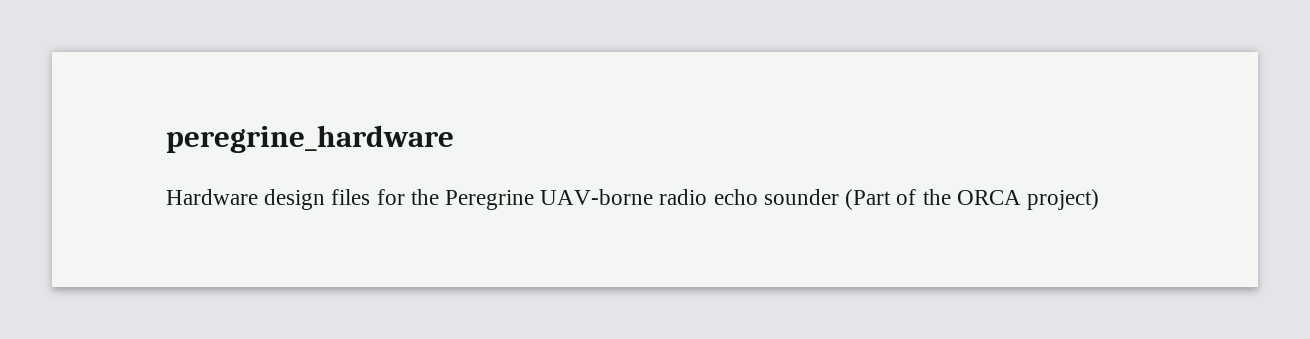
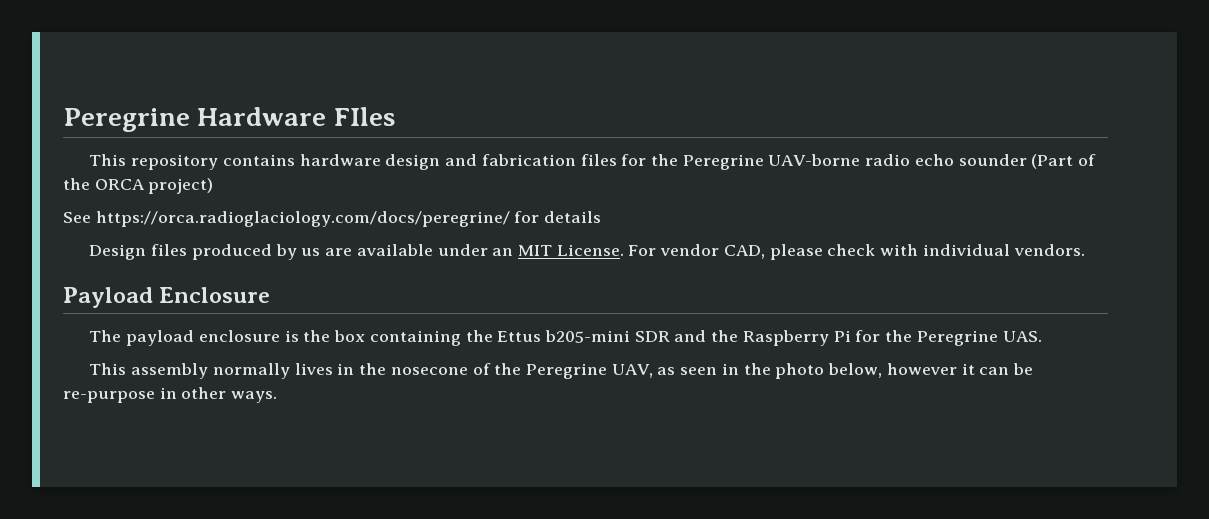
[166,125,454,153] [166,189,326,210] peregrine_hardware // Hardware design -> [63,107,395,132] [89,154,576,170] Peregrine Hardware FIles // This repository contains hardware design and fabrication
(1099, 199) none -> [63,211,602,227] [89,244,1085,260] [63,287,271,308] [89,330,1042,346] [89,363,1033,379] [63,387,278,403] // See https://orca.radioglaciology.com/docs/peregrine/ for details // Design files produced by us are available under an MIT License. For vendor CAD, please check with individual vendors. // Payload Enclosure // The payload enclosure is the box containing the Ettus b205-mini SDR and the Raspberry Pi for the Peregrine UAS. // This assembly normally lives in the nosecone of the Peregrine UAV, as seen in the photo below, however it can be re-purpose in other ways.

